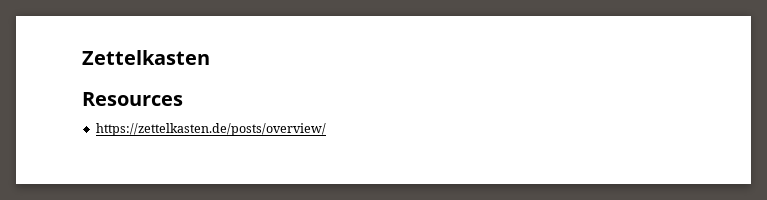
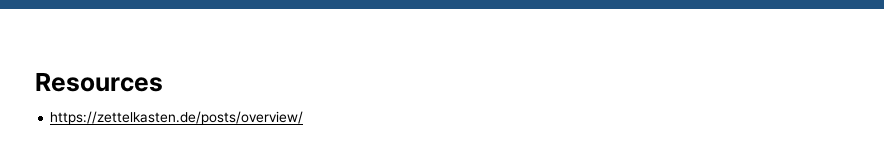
[82,50,210,65] Zettelkasten // -> (35, 82) none

